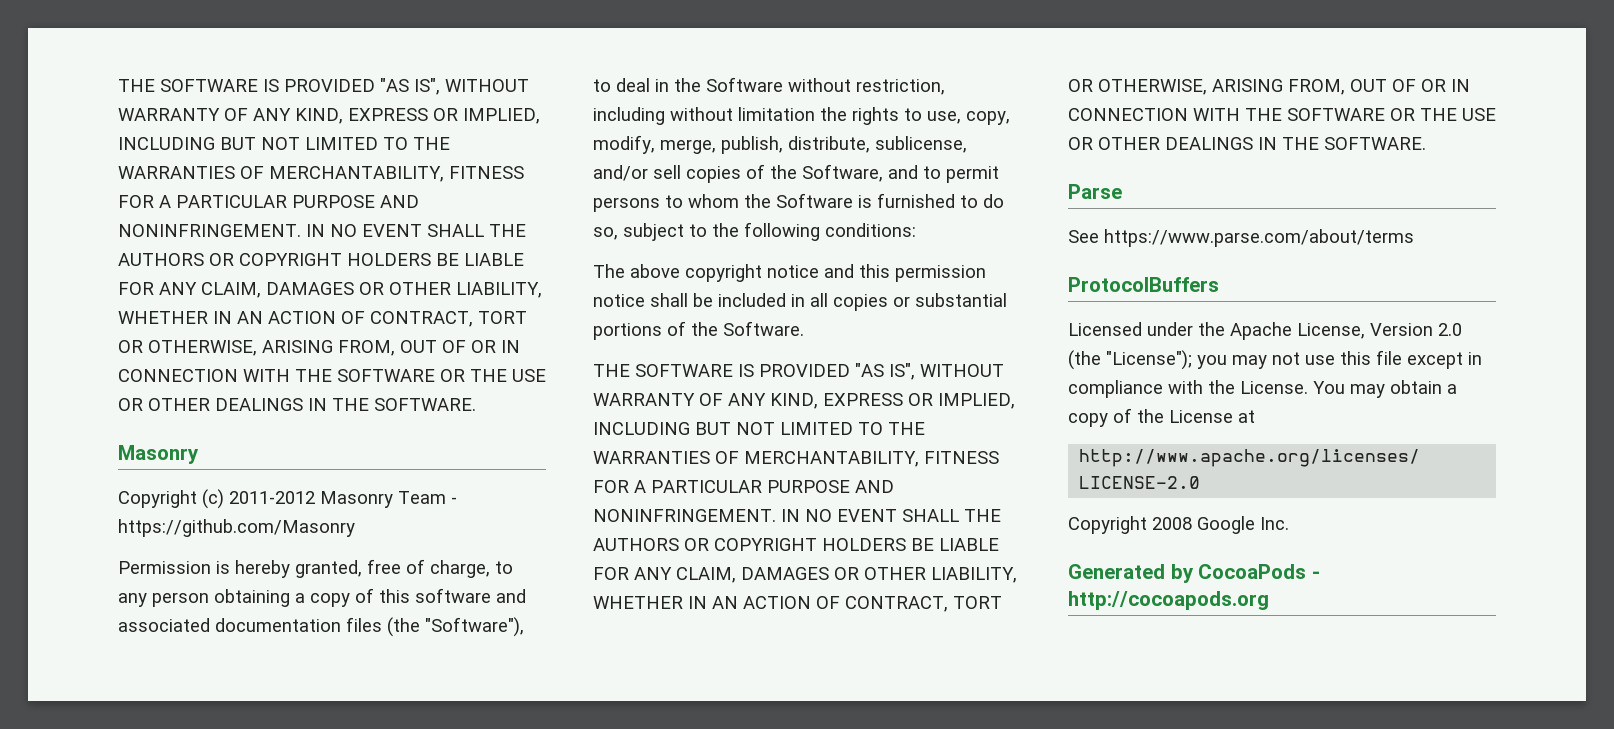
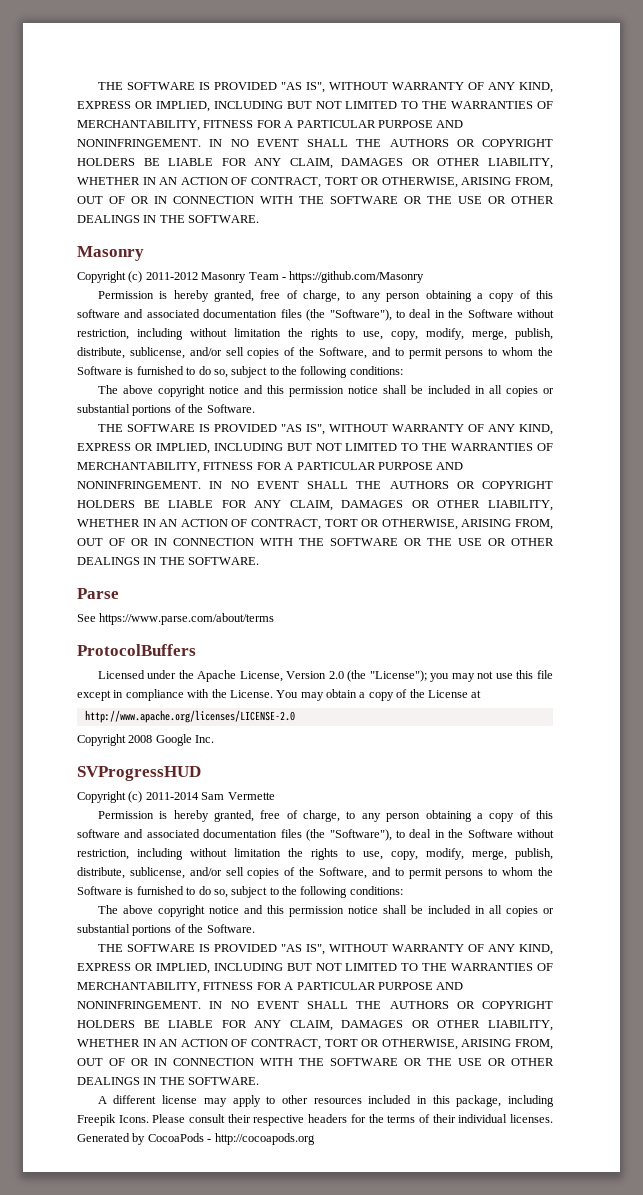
(1289, 523) none -> [77,766,201,781] [77,791,275,803] [97,810,554,822] [77,829,555,841] [77,848,553,860] [77,867,553,879] [77,886,403,898] [97,905,554,917] [77,924,255,936] [97,944,553,955] [77,963,553,974] [77,982,464,993] [77,1001,553,1009] [77,1020,553,1031] [77,1039,553,1050] [77,1058,554,1066] [77,1077,260,1085] [97,1095,554,1107] [77,1114,553,1126] SVProgressHUD // Copyright (c) 2011-2014 Sam Vermette // Permission is hereby granted, free of charge, to any person obtaining a copy of this software and associated documentation files (the "Software"), to deal in the Software without restriction, including without limitation the rights to use, copy, modify, merge, publish, distribute, sublicense, and/or sell copies of the Software, and to permit persons to whom the Software is furnished to do so, subject to the following conditions: // The above copyright notice and this permission notice shall be included in all copies or substantial portions of the Software. // THE SOFTWARE IS PROVIDED "AS IS", WITHOUT WARRANTY OF ANY KIND, EXPRESS OR IMPLIED, INCLUDING BUT NOT LIMITED TO THE WARRANTIES OF MERCHANTABILITY, FITNESS FOR A PARTICULAR PURPOSE AND NONINFRINGEMENT. IN NO EVENT SHALL THE AUTHORS OR COPYRIGHT HOLDERS BE LIABLE FOR ANY CLAIM, DAMAGES OR OTHER LIABILITY, WHETHER IN AN ACTION OF CONTRACT, TORT OR OTHERWISE, ARISING FROM, OUT OF OR IN CONNECTION WITH THE SOFTWARE OR THE USE OR OTHER DEALINGS IN THE SOFTWARE. // A different license may apply to other resources included in this package, including Freepik Icons. Please consult their respective headers for the terms of their individual licenses.

